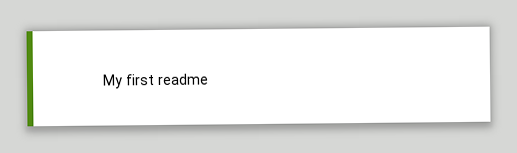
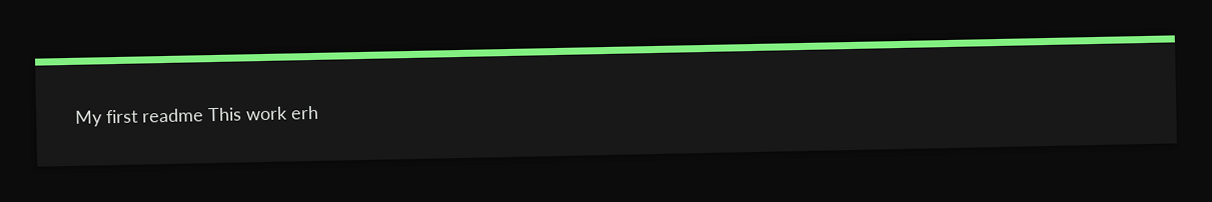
(209, 79) none -> [208,105,319,122] This work erh

